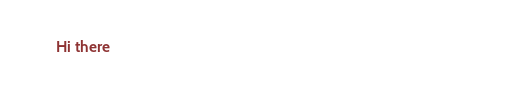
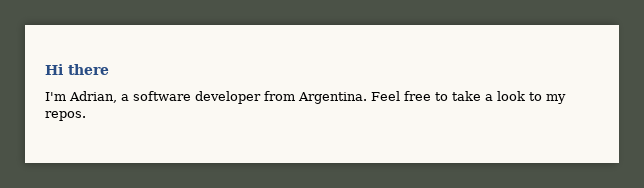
(111, 46) none -> [45,91,566,104] [45,111,86,121] // I'm Adrian, a software developer from Argentina. Feel free to take a look to my repos.

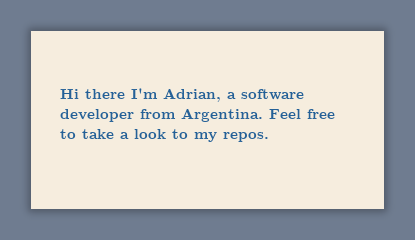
(109, 69) // -> (125, 94) none

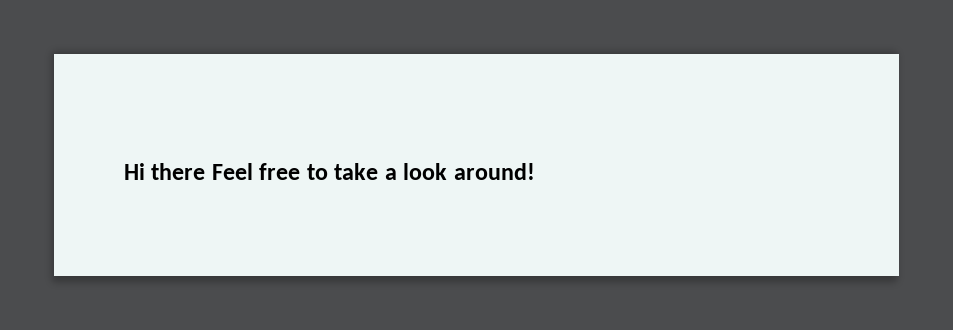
[131,88,304,102] [60,108,263,122] I'm Adrian, a software developer from Argentina. -> (206, 171) none
[172,129,269,142] to my repos. -> [453,163,535,180] around!

